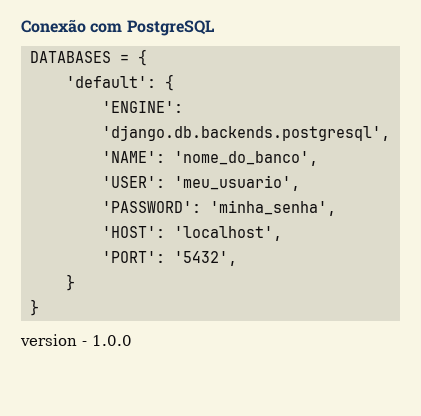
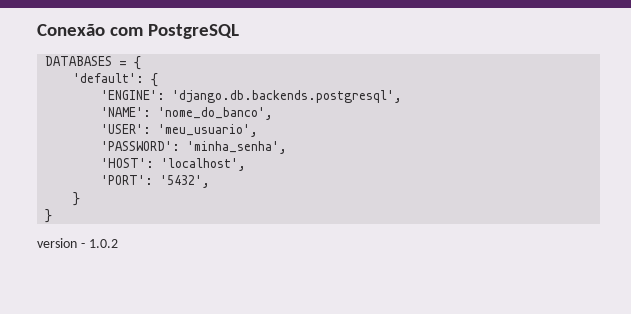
[92,335,132,346] 1.0.0 -> [88,239,118,248] 1.0.2

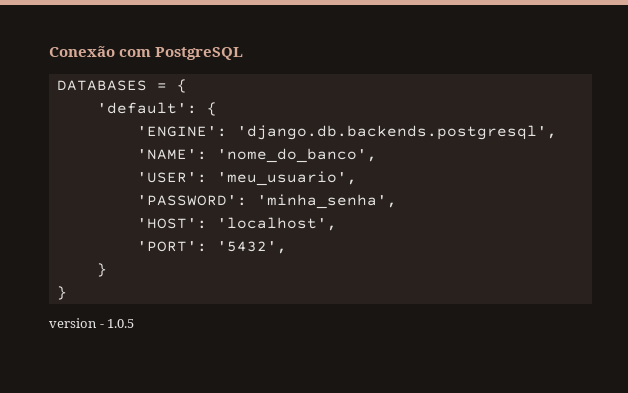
[88,239,118,248] 1.0.2 -> [107,319,135,328] 1.0.5

